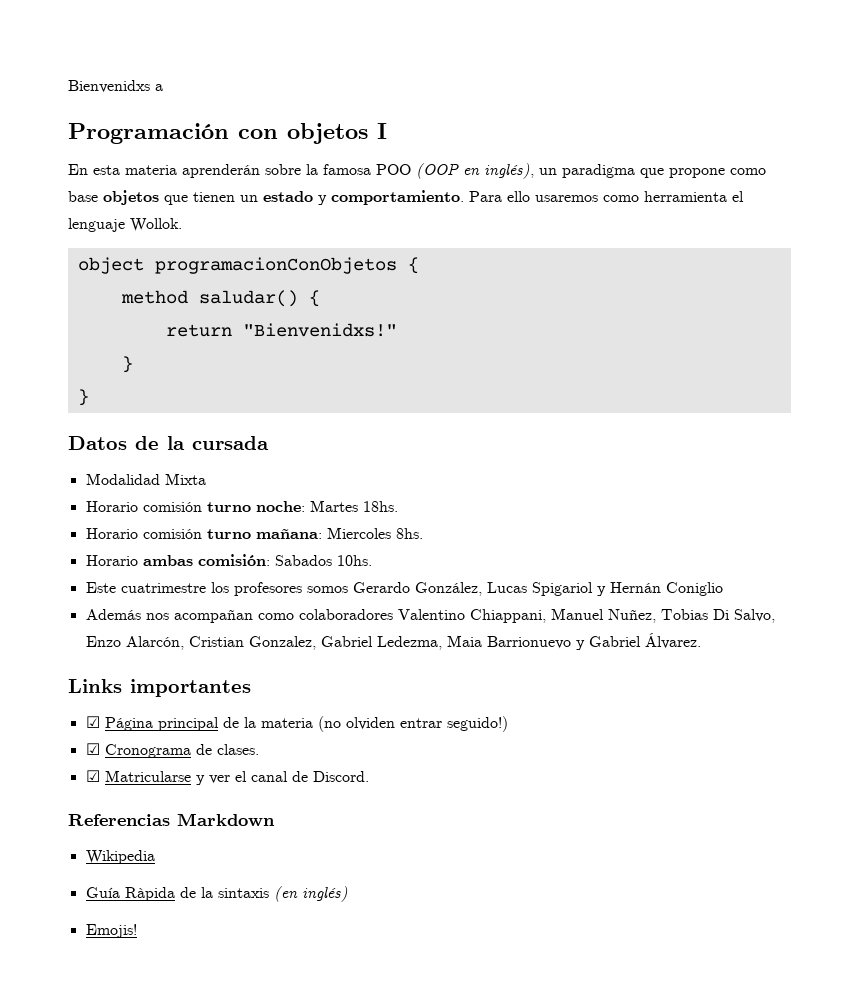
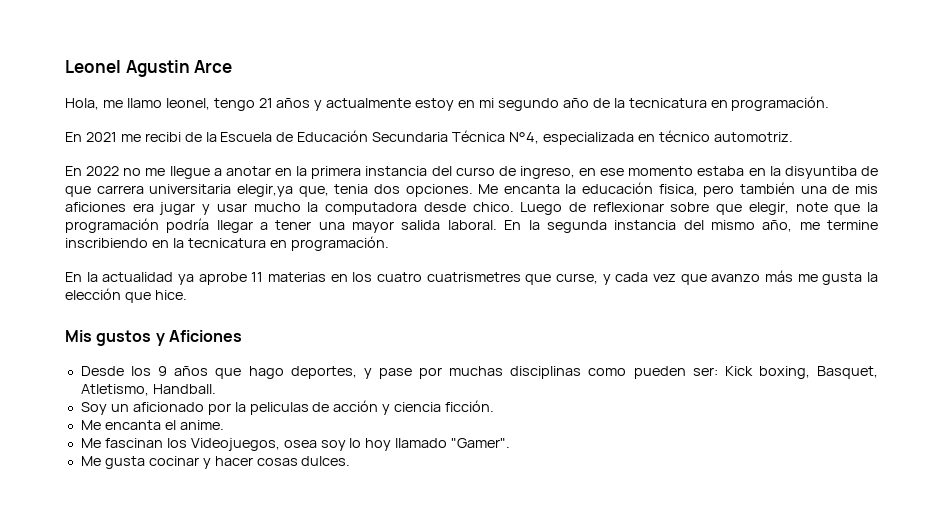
[68,80,163,93] [68,123,387,144] [68,163,766,179] [68,190,744,205] [68,218,182,232] [77,257,419,274] [120,290,320,307] [165,323,397,337] [121,356,133,373] [77,389,89,406] [68,436,269,450] [85,473,206,485] [85,500,398,512] [85,527,423,539] [85,554,372,566] [85,582,723,596] [85,608,775,623] [85,633,701,650] [68,679,251,697] [85,716,508,732] [85,743,259,758] [85,770,369,785] [68,813,275,826] [85,850,155,864] [85,886,348,902] [85,924,137,938] Bienvenidxs a // Programación con objetos I // En esta materia aprenderán sobre la famosa POO (OOP en inglés), un paradigma que propone como base objetos que tienen un estado y comportamiento. Para ello usaremos como herramienta el lenguaje Wollok. // object programacionConObjetos { // method saludar() { // return "Bienvenidxs!" // } // } // Datos de la cursada // Modalidad Mixta // Horario comisión turno noche: Martes 18hs. // Horario comisión turno mañana: Miercoles 8hs. // Horario ambas comisión: Sabados 10hs. // Este cuatrimestre los profesores somos Gerardo González, Lucas Spigariol y Hernán Coniglio // Además nos acompañan como colaboradores Valentino Chiappani, Manuel Nuñez, Tobias Di Salvo, Enzo Alarcón, Cristian Gonzalez, Gabriel Ledezma, Maia Barrionuevo y Gabriel Álvarez. // Links importantes // ☑ Página principal de la materia (no olviden entrar seguido!) // ☑ Cronograma de clases. // ☑ Matricularse y ver el canal de Discord. // Referencias Markdown // Wikipedia // Guía Ràpida de la sintaxis (en inglés) // Emojis! -> [65,60,233,77] [65,96,830,111] [65,130,793,145] [65,166,878,179] [65,182,878,197] [65,202,878,215] [65,218,879,233] [65,236,389,251] [65,270,878,285] [65,288,187,303] [65,330,242,346] [80,366,878,379] [80,384,216,396] [80,400,495,415] [80,420,224,430] [80,438,511,451] [80,456,351,469] Leonel Agustin Arce // Hola, me llamo leonel, tengo 21 años y actualmente estoy en mi segundo año de la tecnicatura en programación. // En 2021 me recibi de la Escuela de Educación Secundaria Técnica N°4, especializada en técnico automotriz. // En 2022 no me llegue a anotar en la primera instancia del curso de ingreso, en ese momento estaba en la disyuntiba de que carrera universitaria elegir,ya que, tenia dos opciones. Me encanta la educación fisica, pero también una de mis aficiones era jugar y usar mucho la computadora desde chico. Luego de reflexionar sobre que elegir, note que la programación podría llegar a tener una mayor salida laboral. En la segunda instancia del mismo año, me termine inscribiendo en la tecnicatura en programación. // En la actualidad ya aprobe 11 materias en los cuatro cuatrismetres que curse, y cada vez que avanzo más me gusta la elección que hice. // Mis gustos y Aficiones // Desde los 9 años que hago deportes, y pase por muchas disciplinas como pueden ser: Kick boxing, Basquet, Atletismo, Handball. // Soy un aficionado por la peliculas de acción y ciencia ficción. // Me encanta el anime. // Me fascinan los Videojuegos, osea soy lo hoy llamado "Gamer". // Me gusta cocinar y hacer cosas dulces.

